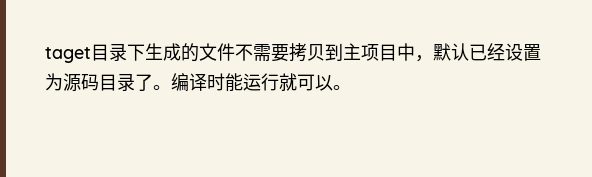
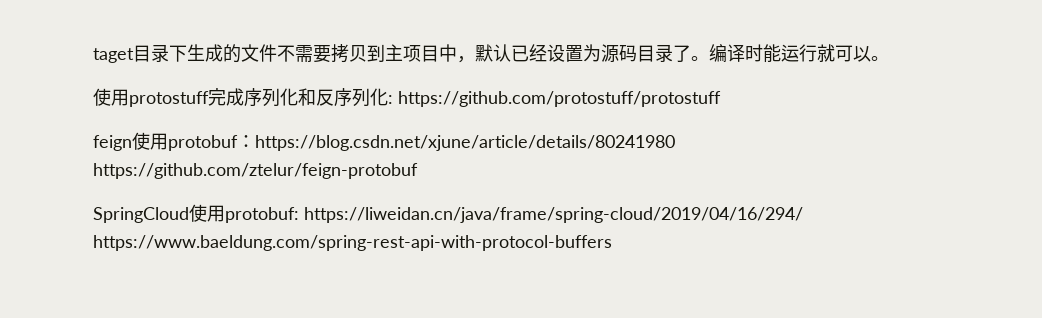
(351, 87) none -> [93,88,721,107] [93,132,675,151] [93,163,418,179] [93,204,803,223] [93,235,612,251] // 使用protostuff完成序列化和反序列化: https://github.com/protostuff/protostuff // feign使用protobuf：https://blog.csdn.net/xjune/article/details/80241980 https://github.com/ztelur/feign-protobuf // SpringCloud使用protobuf: https://liweidan.cn/java/frame/spring-cloud/2019/04/16/294/ https://www.baeldung.com/spring-rest-api-with-protocol-buffers

